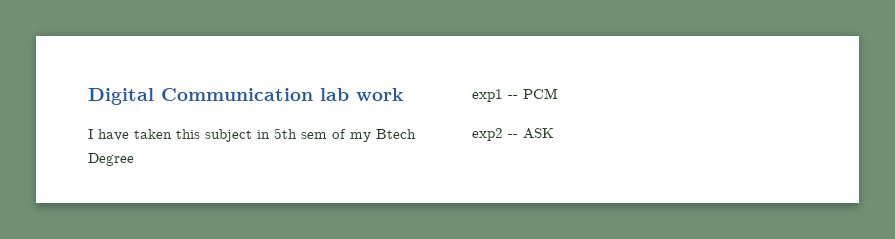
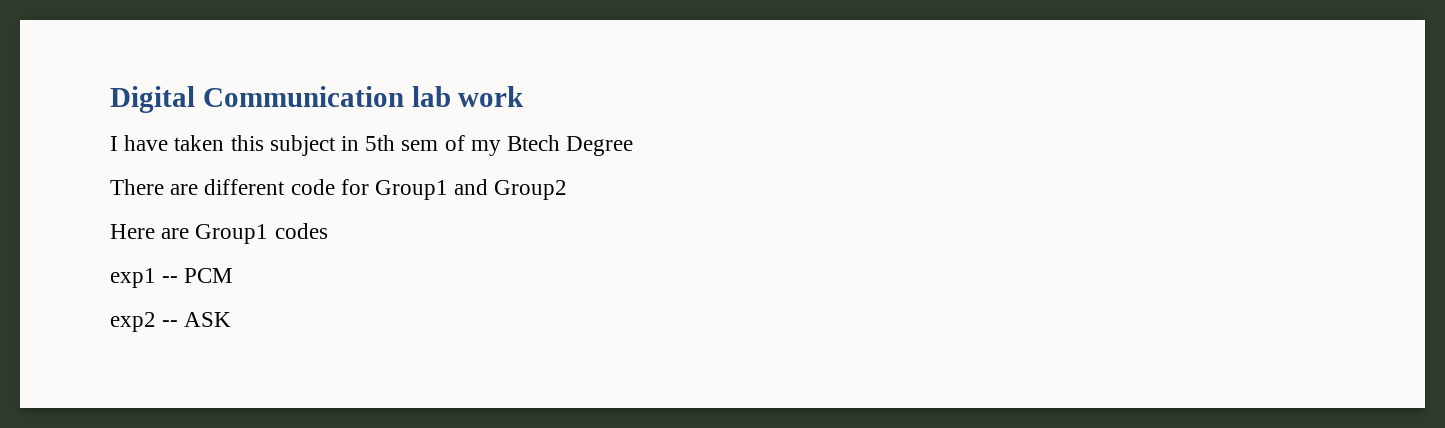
(134, 159) none -> [110,179,568,200] [110,223,328,244] // There are different code for Group1 and Group2 // Here are Group1 codes

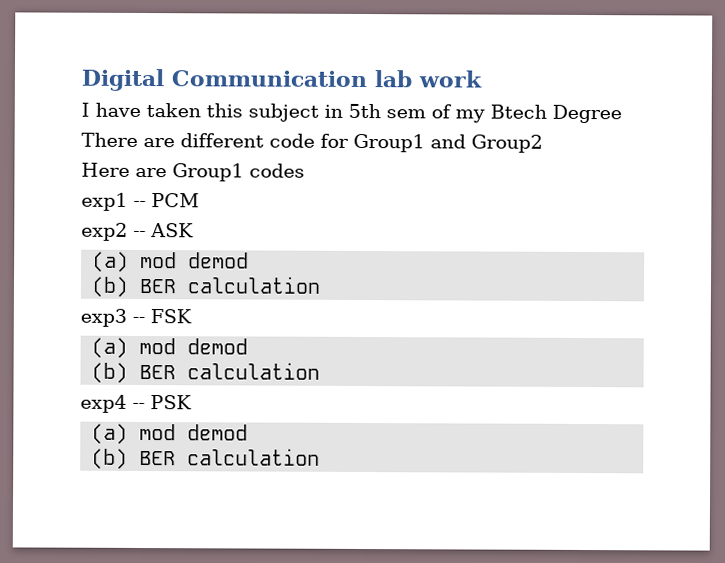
(232, 319) none -> [92,251,250,272] [91,276,322,297] [80,308,192,327] [91,337,249,358] [91,362,321,383] [80,394,192,413] [91,423,249,444] [91,448,321,469] // (a) mod demod // (b) BER calculation // exp3 -- FSK // (a) mod demod // (b) BER calculation // exp4 -- PSK // (a) mod demod // (b) BER calculation

